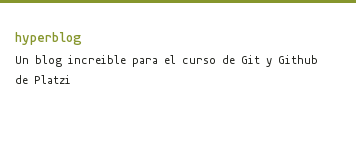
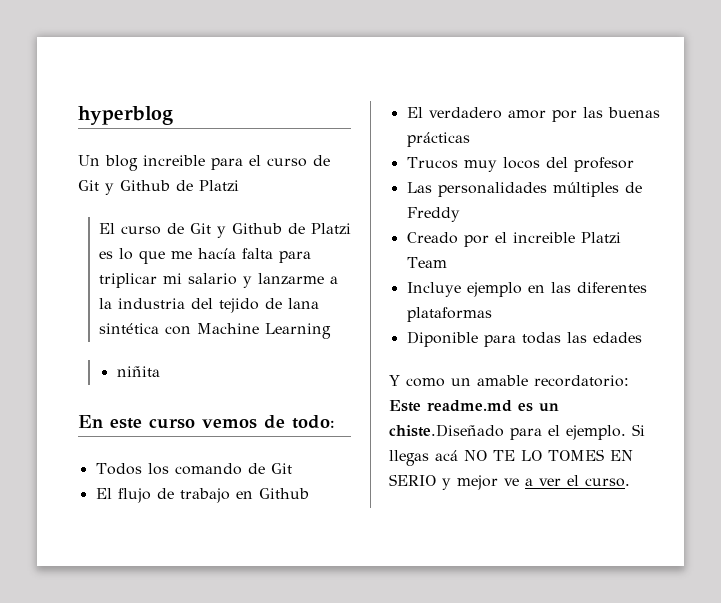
(71, 79) none -> [98,223,351,238] [98,248,311,264] [98,273,338,288] [98,298,319,313] [98,323,331,339] [116,366,160,377] [78,415,335,429] [95,463,292,475] [95,488,309,503] [406,107,660,122] [406,132,470,147] [406,157,634,172] [406,182,642,197] [406,207,460,222] [406,232,621,247] [406,257,447,268] [406,282,647,297] [406,307,492,322] [406,331,642,347] [389,375,629,387] [389,400,559,412] [389,424,645,440] [389,449,633,466] [389,474,630,490] // El curso de Git y Github de Platzi es lo que me hacía falta para triplicar mi salario y lanzarme a la industria del tejido de lana sintética con Machine Learning // niñita // En este curso vemos de todo: // Todos los comando de Git // El flujo de trabajo en Github // El verdadero amor por las buenas prácticas // Trucos muy locos del profesor // Las personalidades múltiples de Freddy // Creado por el increible Platzi Team // Incluye ejemplo en las diferentes plataformas // Diponible para todas las edades // Y como un amable recordatorio: Este readme.md es un chiste.Diseñado para el ejemplo. Si llegas acá NO TE LO TOMES EN SERIO y mejor ve a ver el curso.

